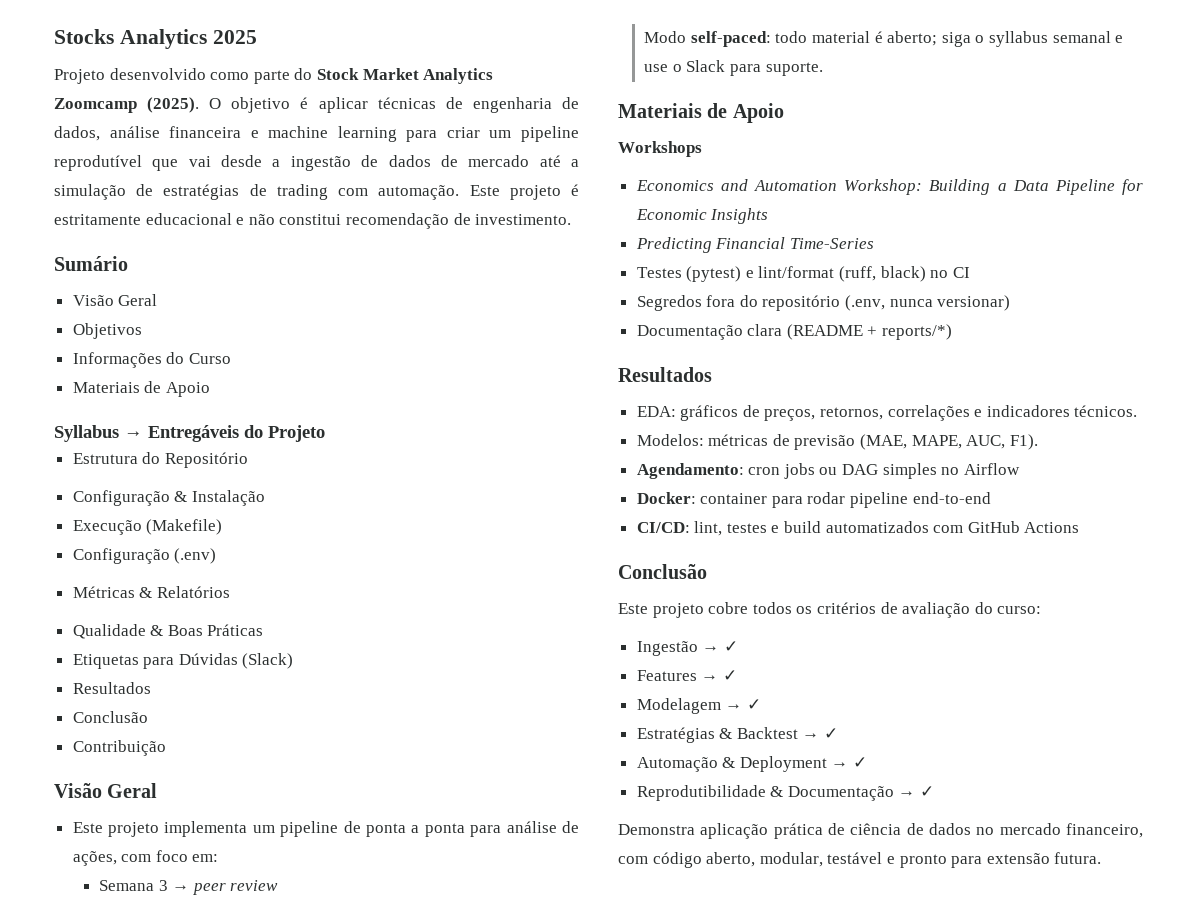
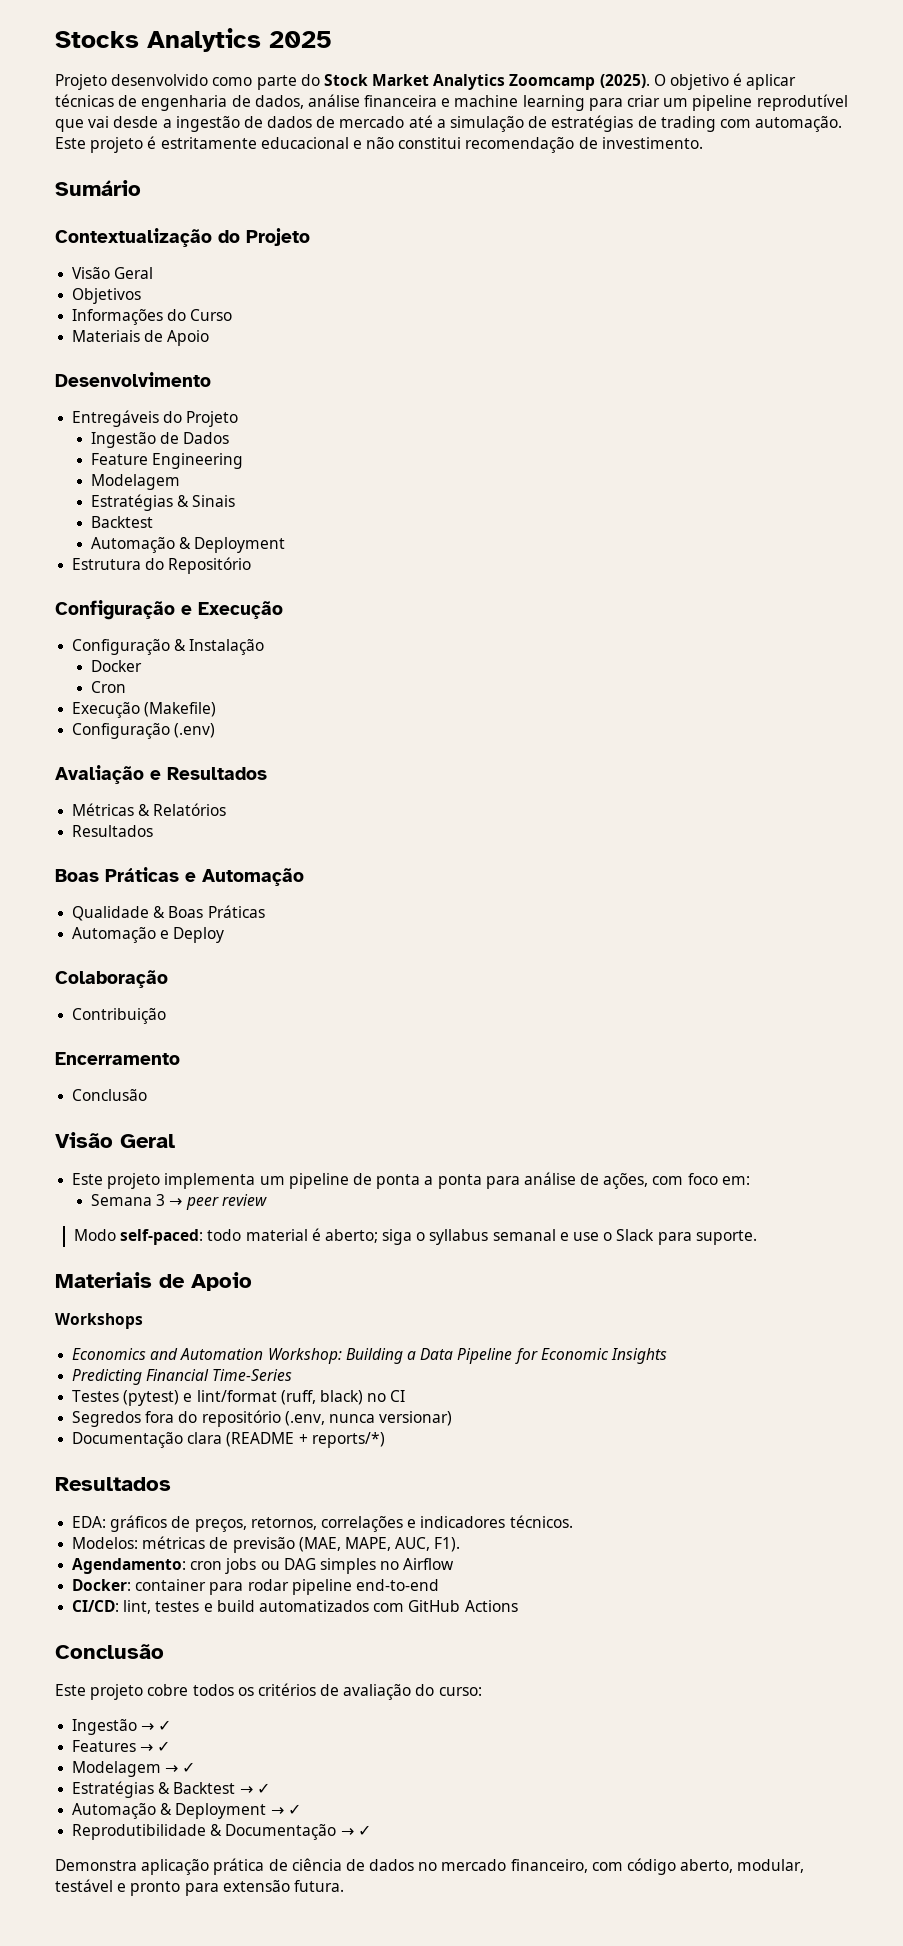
(128, 263) none -> [55,228,310,247] // Contextualização do Projeto
[54,425,143,442] Syllabus → -> [55,372,211,387] Desenvolvimento //
(325, 433) none -> [91,432,230,448] [91,453,244,469] [91,474,181,490] [91,494,236,511] [91,516,154,528] [91,537,286,553] // Ingestão de Dados // Feature Engineering // Modelagem // Estratégias & Sinais // Backtest // Automação & Deployment
(248, 460) none -> [55,600,283,620] // Configuração e Execução
(265, 498) none -> [91,660,143,672] [91,681,127,693] // Docker // Cron
(217, 556) none -> [55,765,267,784] // Avaliação e Resultados
(230, 592) none -> [72,825,154,837] [55,867,304,886] // Resultados // Boas Práticas e Automação
[72,653,294,669] [72,682,151,694] [72,711,148,723] [72,740,166,756] Etiquetas para Dúvidas (Slack) // Resultados // Conclusão // Contribuição -> [72,927,225,943] [55,970,168,988] [72,1008,167,1024] [55,1052,180,1065] [72,1089,148,1101] Automação e Deploy // Colaboração // Contribuição // Encerramento // Conclusão

